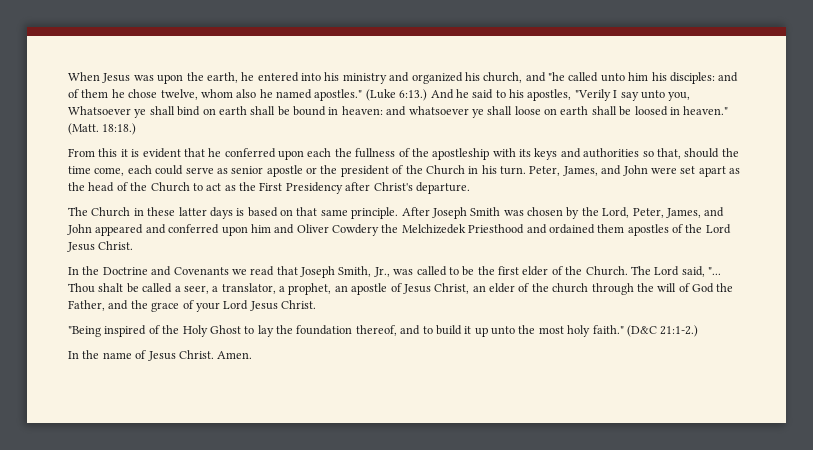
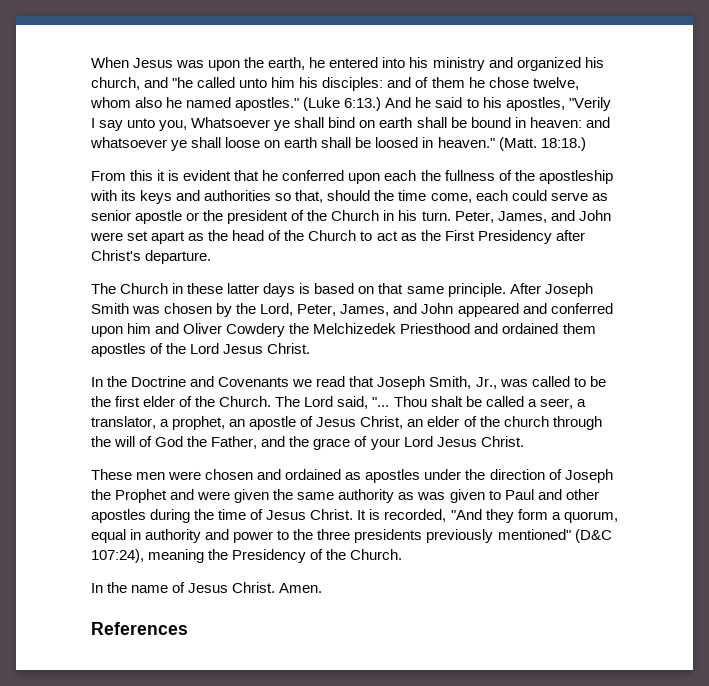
[68,325,699,337] "Being inspired of the Holy Ghost to lay the foundation thereof, and to build it up unto the most holy faith." (D&C 21:1-2.) -> [91,469,613,483] [91,489,599,503] [91,509,618,523] [91,529,612,543] [91,549,403,563] These men were chosen and ordained as apostles under the direction of Joseph the Prophet and were given the same authority as was given to Paul and other apostles during the time of Jesus Christ. It is recorded, "And they form a quorum, equal in authority and power to the three presidents previously mentioned" (D&C 107:24), meaning the Presidency of the Church.
(253, 355) none -> [91,622,188,635] // References

